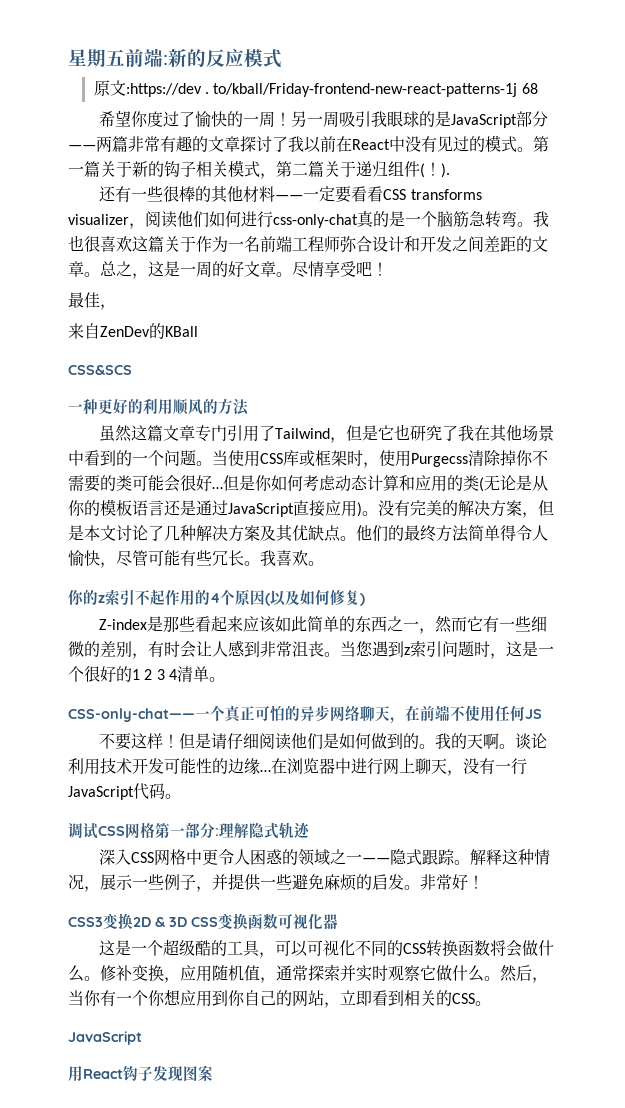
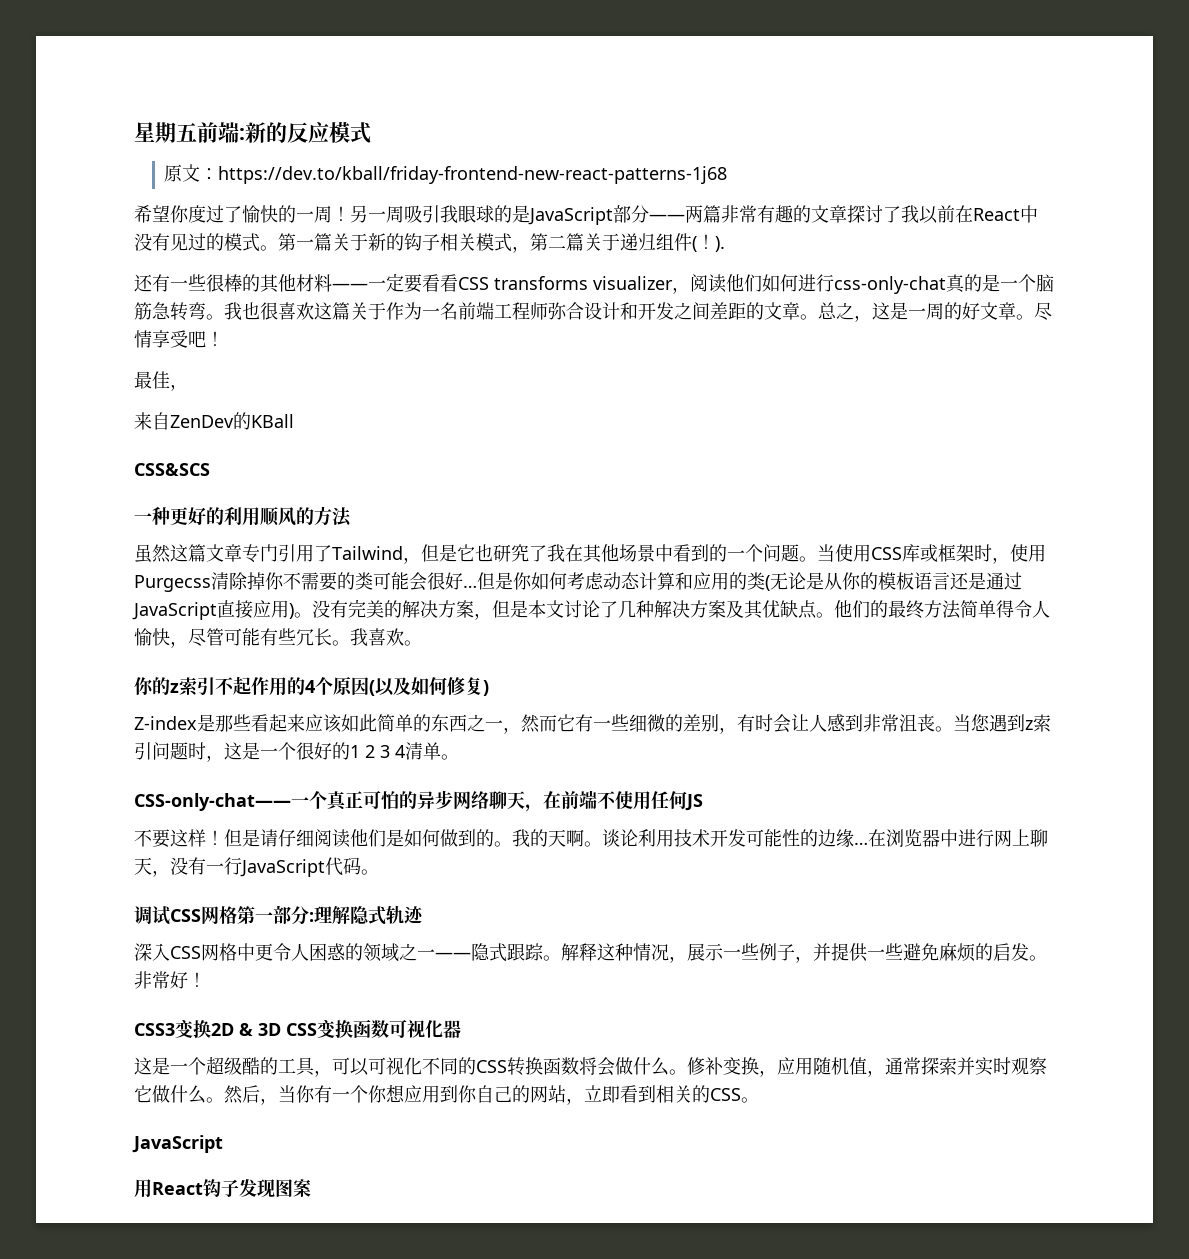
[125,83,538,97] :https://dev . to/kball/Friday-frontend-new-react-patterns-1j 68 -> [200,166,728,184] ：https://dev.to/kball/friday-frontend-new-react-patterns-1j68

